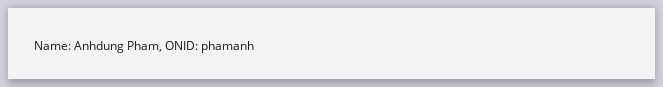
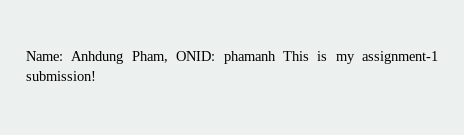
(255, 47) none -> [282,51,438,64] [26,71,96,81] This is my assignment-1 submission!

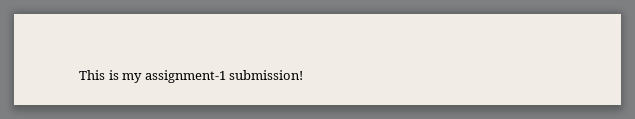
[26,51,276,64] Name: Anhdung Pham, ONID: phamanh -> (79, 75) none

